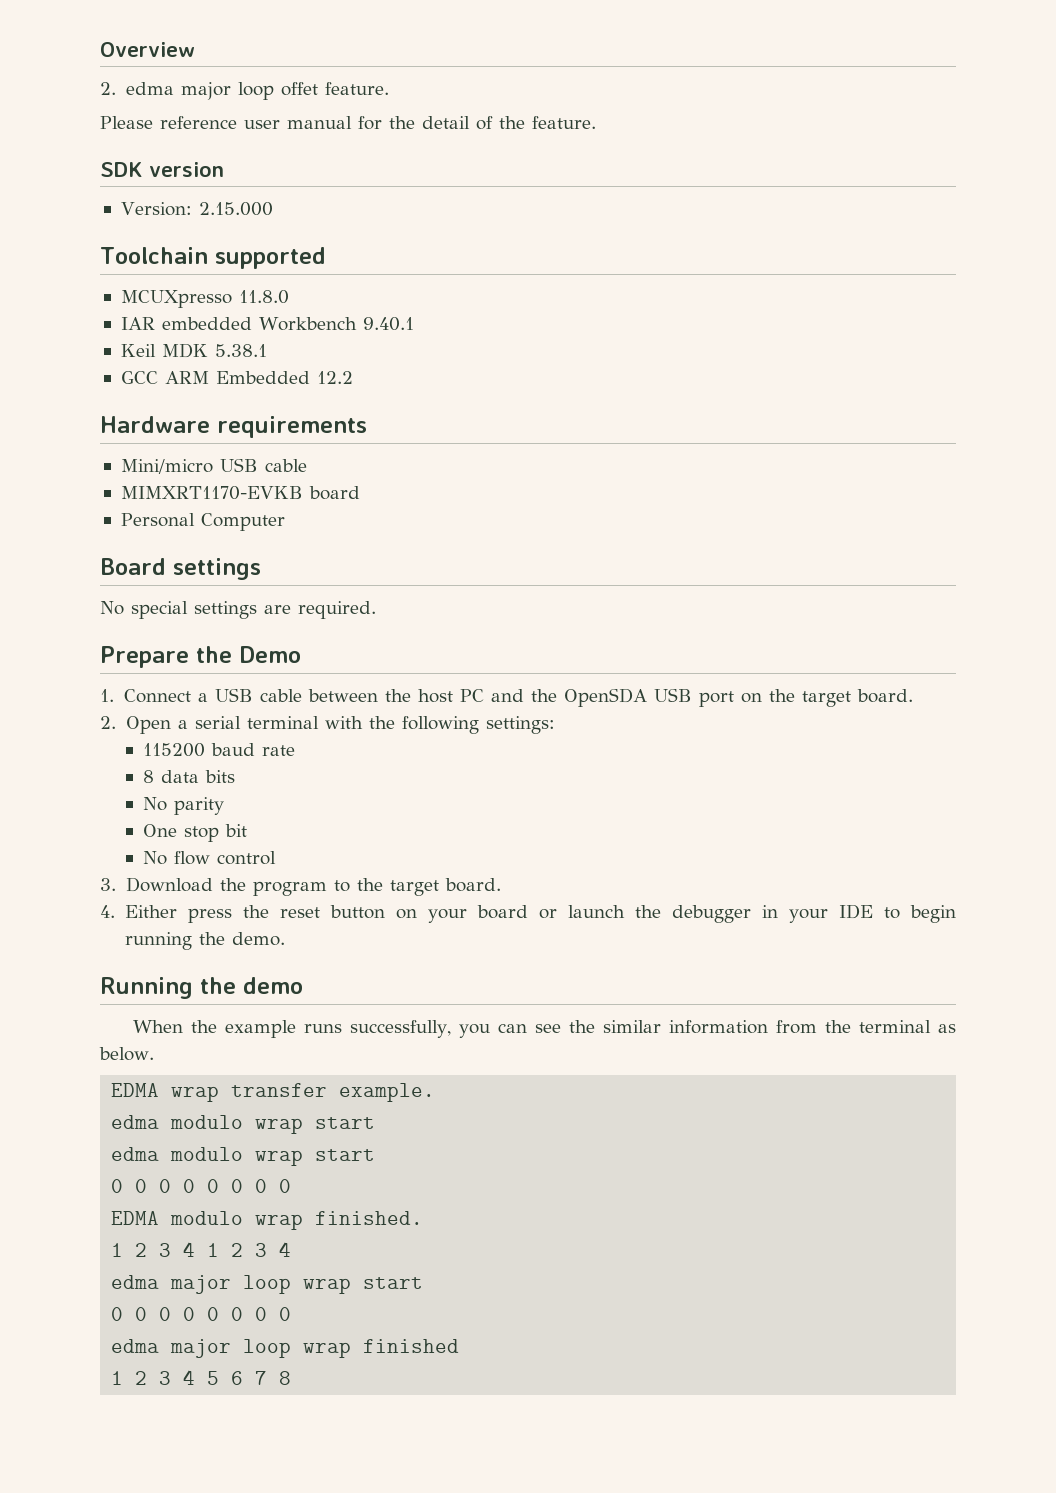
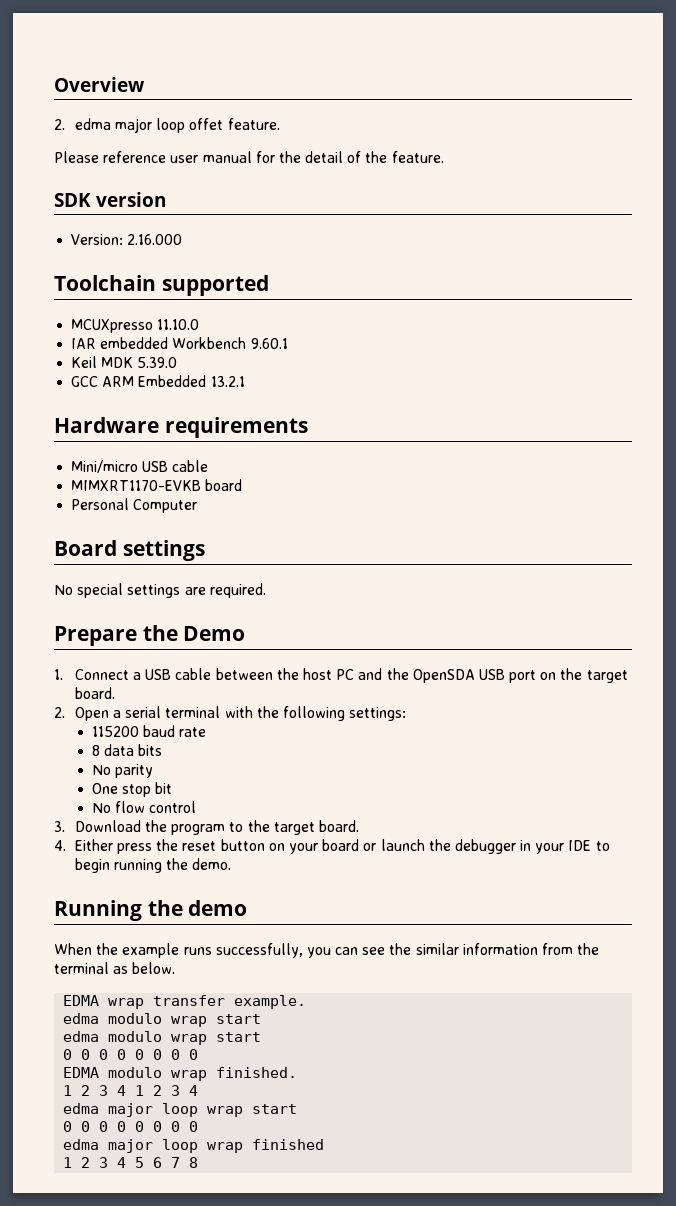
[198,202,273,216] 2.15.000 -> [127,234,183,245] 2.16.000
[238,290,289,304] 11.8.0 -> [157,319,200,330] 11.10.0
[362,317,414,331] 9.40.1 -> [250,338,288,349] 9.60.1
[214,344,267,357] 5.38.1 -> [137,357,178,368] 5.39.0
[316,371,353,384] 12.2 -> [210,376,245,387] 13.2.1

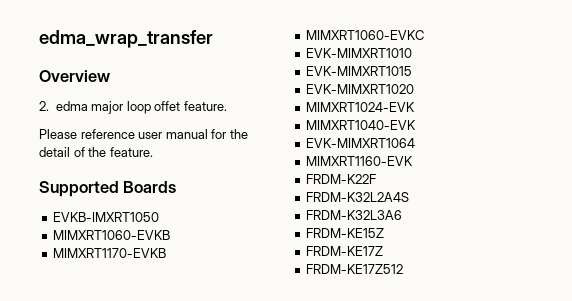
(54, 84) none -> [39,30,213,48] edma_wrap_transfer //
[54,192,166,207] [71,234,183,245] [54,275,269,296] [71,319,200,333] [71,337,288,349] [71,356,178,368] [71,375,245,387] [54,417,308,438] [71,460,209,473] [71,479,243,491] [71,498,198,513] [54,540,205,561] [54,583,266,598] [54,625,246,646] [54,668,628,683] [74,687,115,699] [54,706,407,721] [91,725,207,737] [91,744,163,756] [91,764,154,778] [91,782,173,797] [91,801,197,813] [54,820,359,835] [54,839,610,854] [74,858,232,873] [54,900,248,921] [54,943,600,958] [54,962,176,974] [63,995,307,1009] [63,1013,262,1027] [63,1031,262,1045] [63,1049,199,1060] [63,1067,298,1081] [63,1085,199,1096] [63,1103,298,1117] [63,1121,199,1132] [63,1139,325,1153] [63,1157,199,1168] SDK version // Version: 2.16.000 // Toolchain supported // MCUXpresso 11.10.0 // IAR embedded Workbench 9.60.1 // Keil MDK 5.39.0 // GCC ARM Embedded 13.2.1 // Hardware requirements // Mini/micro USB cable // MIMXRT1170-EVKB board // Personal Computer // Board settings // No special settings are required. // Prepare the Demo // 1. Connect a USB cable between the host PC and the OpenSDA USB port on the target board. // 2. Open a serial terminal with the following settings: // 115200 baud rate // 8 data bits // No parity // One stop bit // No flow control // 3. Download the program to the target board. // 4. Either press the reset button on your board or launch the debugger in your IDE to begin running the demo. // Running the demo // When the example runs successfully, you can see the similar information from the terminal as below. // EDMA wrap transfer example. // edma modulo wrap start // edma modulo wrap start // 0 0 0 0 0 0 0 0 // EDMA modulo wrap finished. // 1 2 3 4 1 2 3 4 // edma major loop wrap start // 0 0 0 0 0 0 0 0 // edma major loop wrap finished // 1 2 3 4 5 6 7 8 -> [39,181,177,197] [53,212,160,222] [53,230,171,240] [53,248,167,258] [306,30,425,40] [306,48,413,58] [306,66,413,76] [306,84,415,94] [306,102,416,112] [306,120,417,130] [306,138,416,148] [306,156,414,166] [306,174,377,184] [306,192,410,202] [306,210,403,220] [306,228,385,238] [306,246,384,256] [306,264,404,274] Supported Boards // EVKB-IMXRT1050 // MIMXRT1060-EVKB // MIMXRT1170-EVKB // MIMXRT1060-EVKC // EVK-MIMXRT1010 // EVK-MIMXRT1015 // EVK-MIMXRT1020 // MIMXRT1024-EVK // MIMXRT1040-EVK // EVK-MIMXRT1064 // MIMXRT1160-EVK // FRDM-K22F // FRDM-K32L2A4S // FRDM-K32L3A6 // FRDM-KE15Z // FRDM-KE17Z // FRDM-KE17Z512

